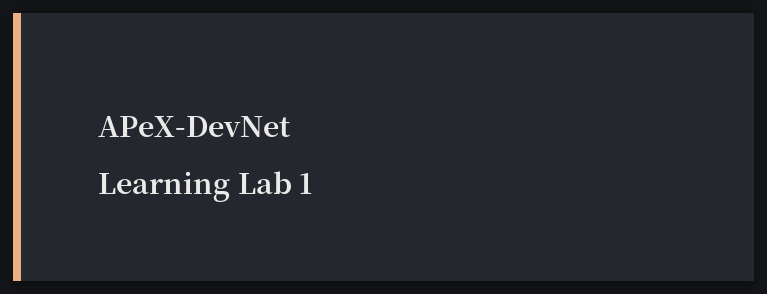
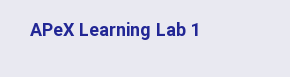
[98,116,291,137] APeX-DevNet // -> [30,23,75,36] APeX

